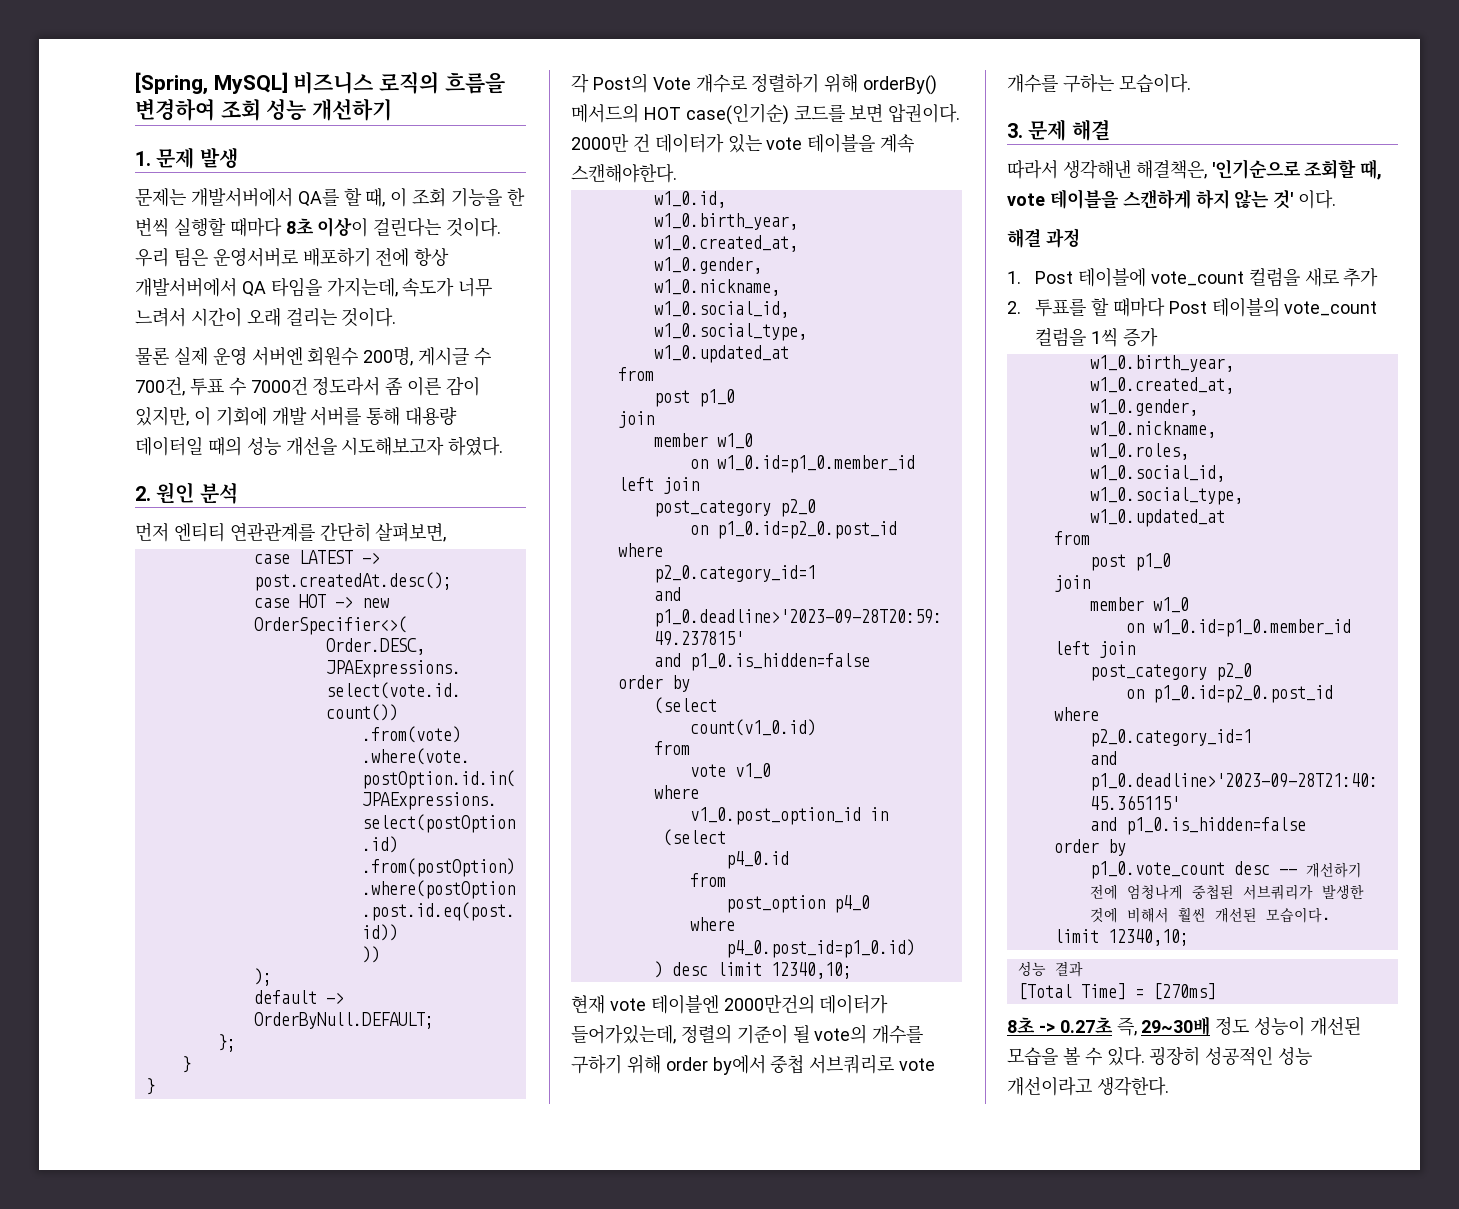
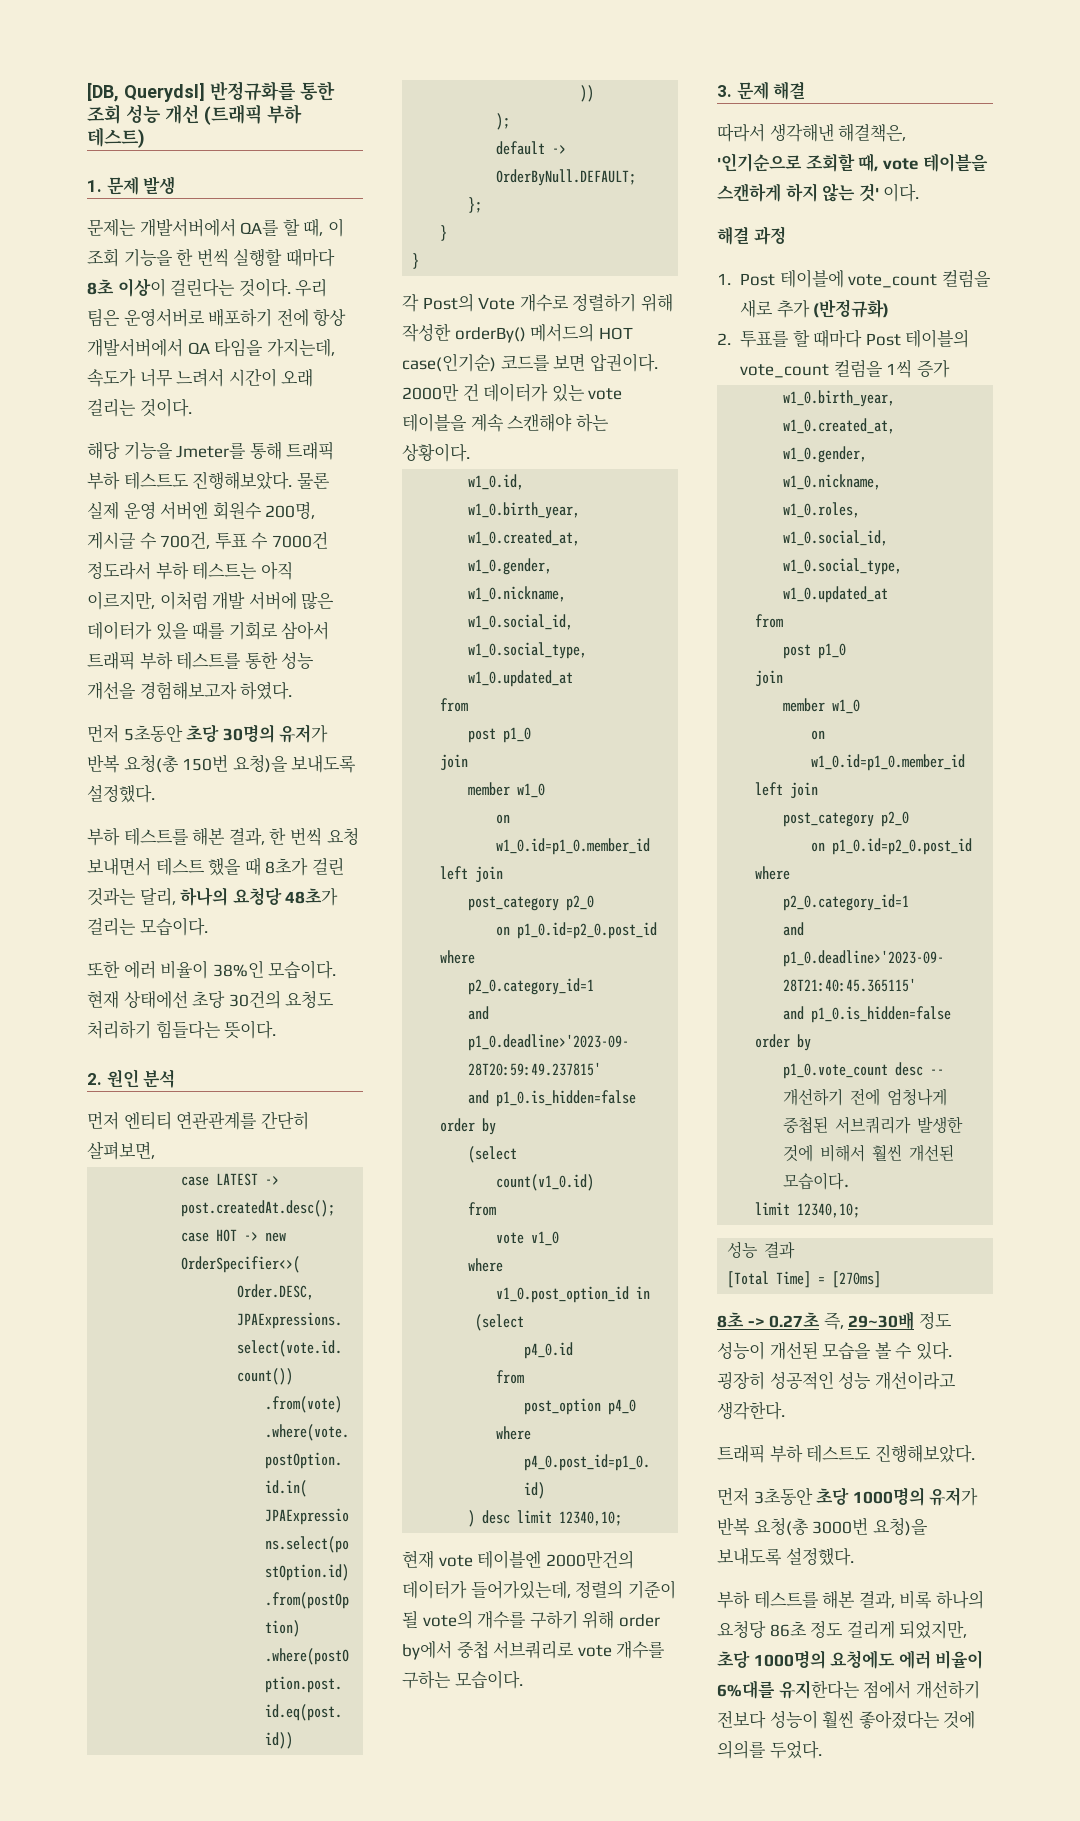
[135,71,505,95] [135,98,393,121] [Spring, MySQL] 비즈니스 로직의 흐름을 변경하여 조회 성능 개선하기 -> [87,81,335,102] [87,104,302,125] [87,127,145,148] [DB, Querydsl] 반정규화를 통한 조회 성능 개선 (트래픽 부하 테스트)
(397, 317) none -> [87,441,335,460] [87,471,293,490] 해당 기능을 Jmeter를 통해 트래픽 부하 테스트도 진행해보았다.
[385,377,481,396] [135,406,458,426] [135,436,242,456] 좀 이른 감이 있지만, 이 기회에 개발 서버를 통해 대용량 데이터일 때의 -> [155,561,293,580] [87,591,335,610] [87,621,330,640] [87,651,278,670] 부하 테스트는 아직 이르지만, 이처럼 개발 서버에 많은 데이터가 있을 때를 기회로 삼아서 트래픽 부하 테스트를 통한
[341,436,445,456] 시도해보고자 -> [139,681,237,700] 경험해보고자
(504, 446) none -> [87,724,329,743] [87,754,357,773] [87,784,155,803] [87,827,359,846] [87,857,344,876] [87,887,339,906] [87,917,208,936] [87,960,337,979] [87,990,335,1009] [87,1020,277,1039] // 먼저 5초동안 초당 30명의 유저가 반복 요청(총 150번 요청)을 보내도록 설정했다. // 부하 테스트를 해본 결과, 한 번씩 요청 보내면서 테스트 했을 때 8초가 걸린 것과는 달리, 하나의 요청당 48초가 걸리는 모습이다. // 또한 에러 비율이 38%인 모습이다. 현재 상태에선 초당 30건의 요청도 처리하기 힘들다는 뜻이다.
(859, 83) none -> [402,323,451,342] 작성한
[571,163,677,183] 스캔해야한다. -> [507,413,609,432] [402,443,470,462] 스캔해야 하는 상황이다.
(1379, 277) none -> [813,299,890,318] (반정규화)
(1169, 1086) none -> [717,1444,975,1463] [717,1487,979,1506] [717,1517,928,1536] [717,1547,854,1566] [717,1590,984,1609] [717,1620,968,1639] [717,1650,984,1669] [717,1680,980,1699] [717,1710,976,1729] [717,1740,822,1759] // 트래픽 부하 테스트도 진행해보았다. // 먼저 3초동안 초당 1000명의 유저가 반복 요청(총 3000번 요청)을 보내도록 설정했다. // 부하 테스트를 해본 결과, 비록 하나의 요청당 86초 정도 걸리게 되었지만, 초당 1000명의 요청에도 에러 비율이 6%대를 유지한다는 점에서 개선하기 전보다 성능이 훨씬 좋아졌다는 것에 의의를 두었다.

